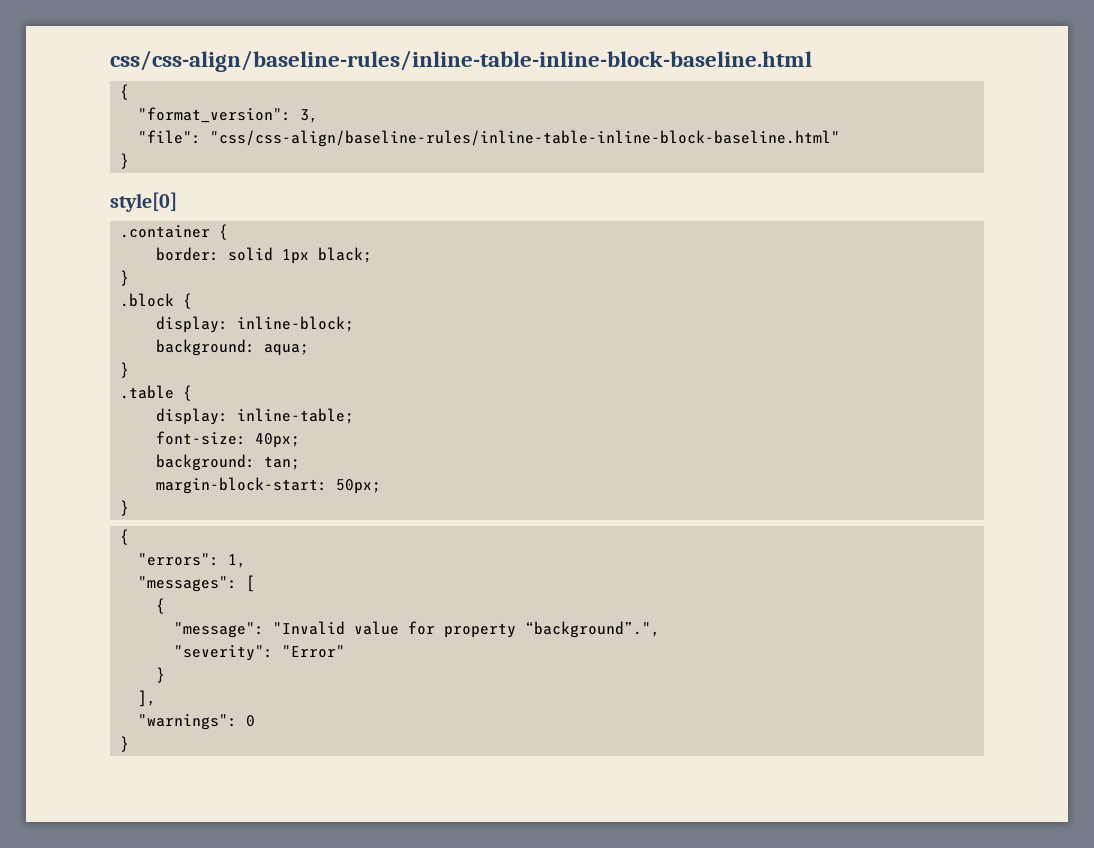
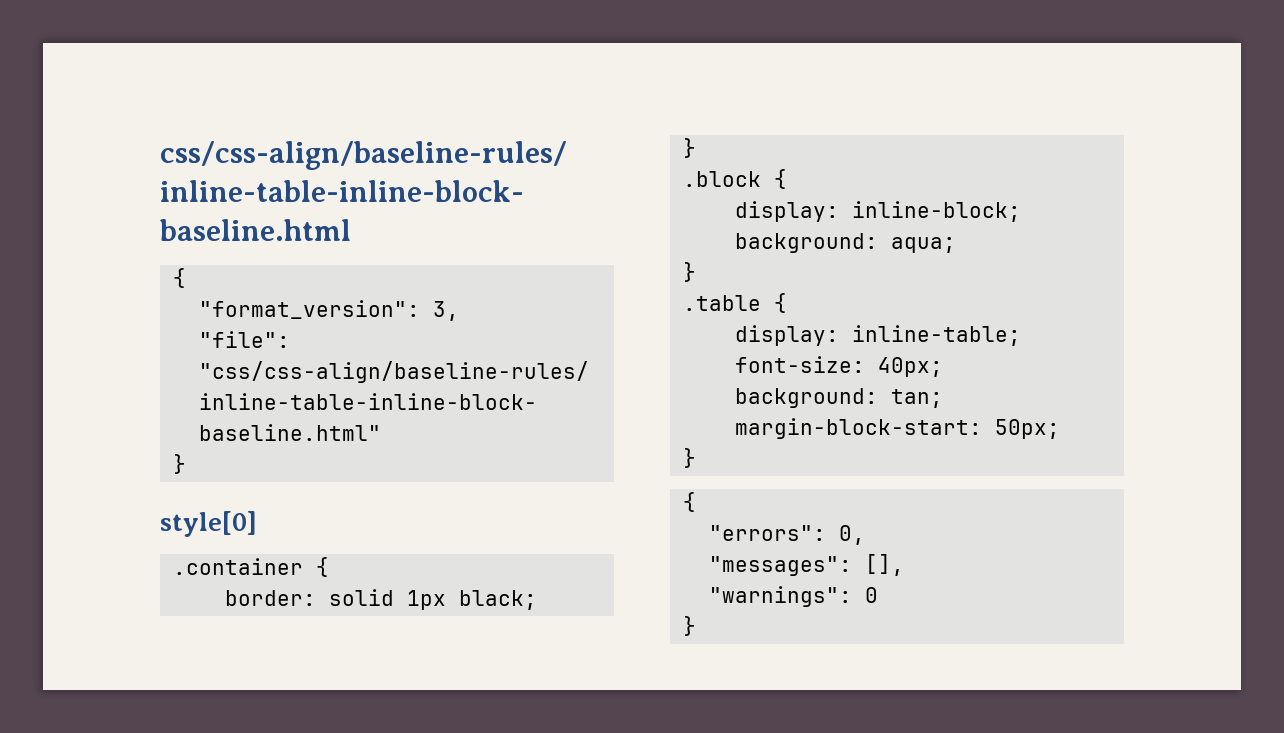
[227,554,246,568] 1, -> [838,525,865,545] 0,
[245,575,255,592] [155,598,165,614] [173,621,660,638] [173,645,345,661] [155,667,165,683] [137,690,156,707] [ // { // "message": "Invalid value for property “background”.", // "severity": "Error" // } // ], -> [864,554,904,576] [],

